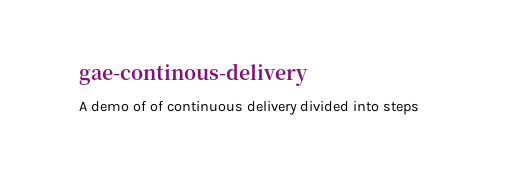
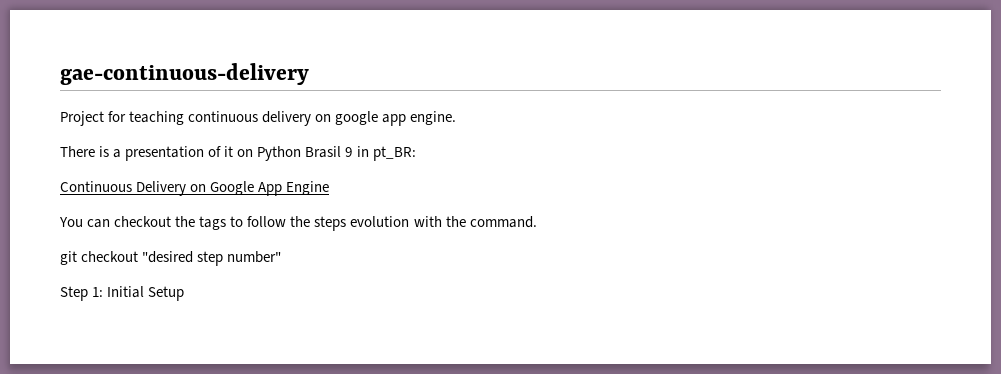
[79,63,308,86] [79,101,420,115] gae-continous-delivery // A demo of of continuous delivery divided into steps -> [60,63,309,85] [60,111,457,126] [60,146,416,161] [60,181,330,196] [59,216,537,231] [60,251,282,266] [60,286,185,301] gae-continuous-delivery // Project for teaching continuous delivery on google app engine. // There is a presentation of it on Python Brasil 9 in pt_BR: // Continuous Delivery on Google App Engine // You can checkout the tags to follow the steps evolution with the command. // git checkout "desired step number" // Step 1: Initial Setup

